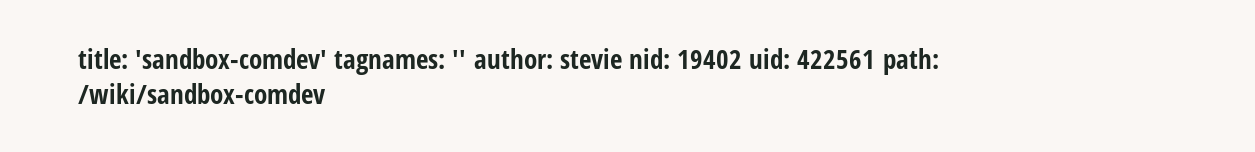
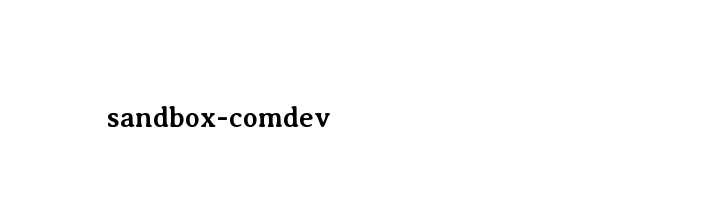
[78,48,939,75] [78,83,326,104] title: 'sandbox-comdev' tagnames: '' author: stevie nid: 19402 uid: 422561 path: /wiki/sandbox-comdev -> [107,106,331,127] sandbox-comdev

